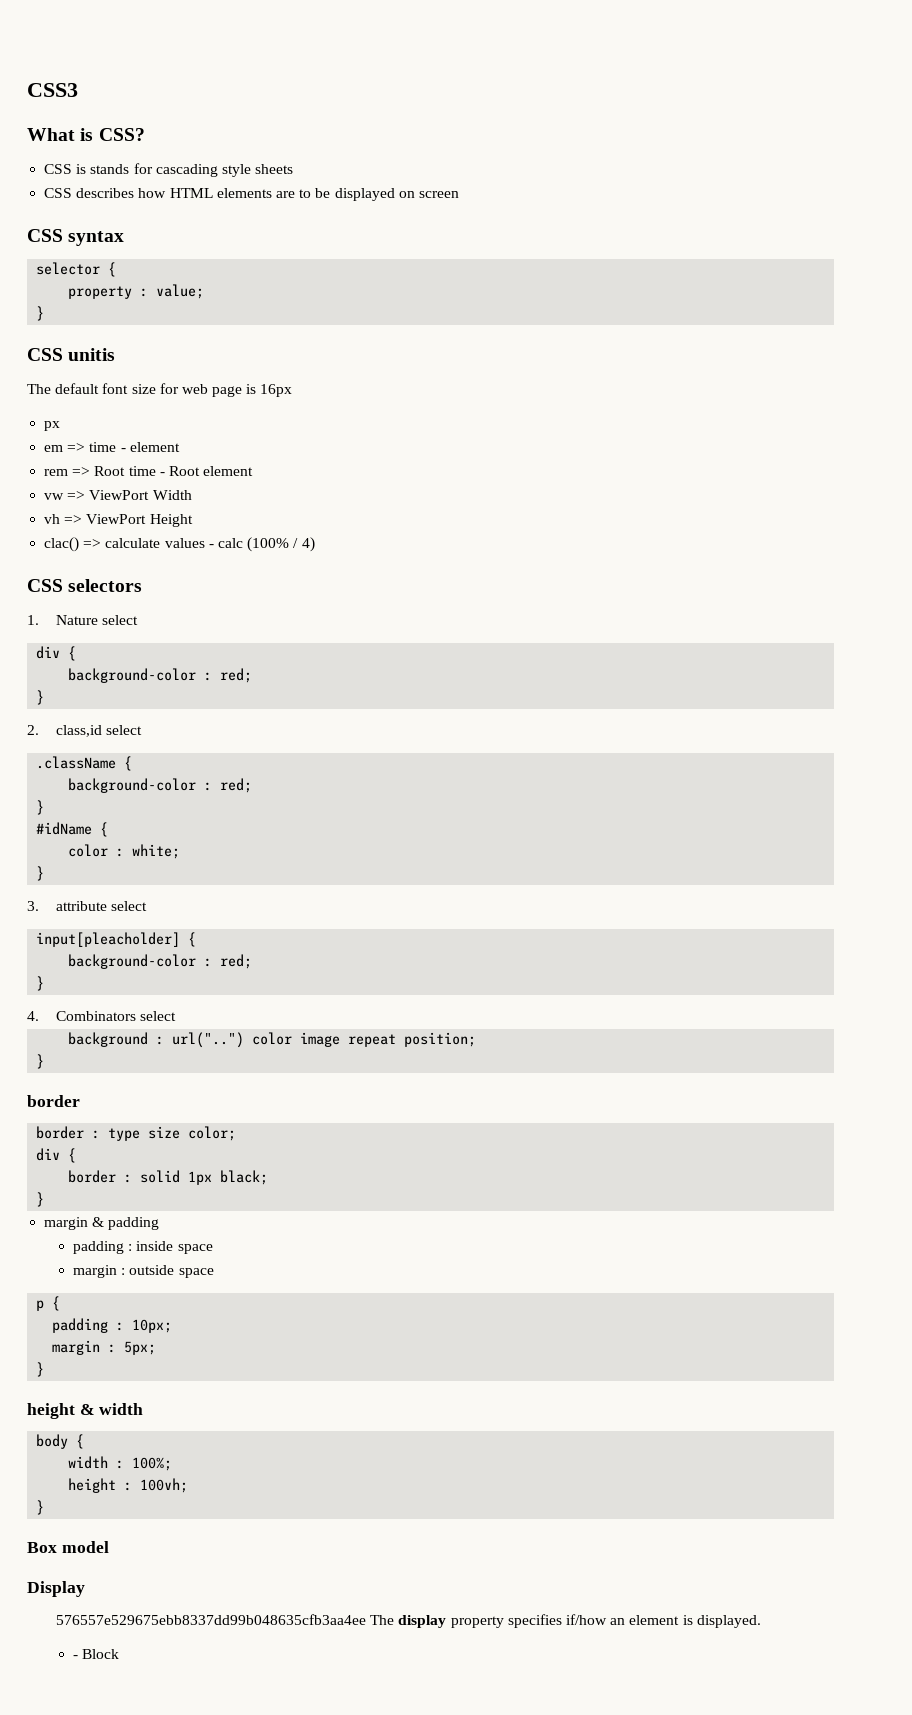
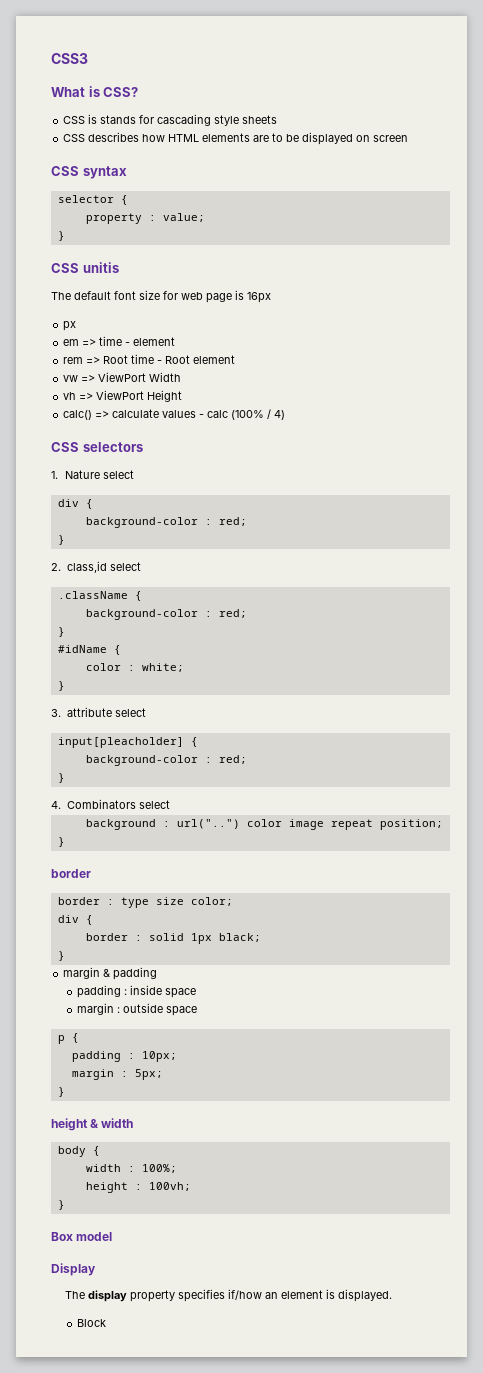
[44,537,80,552] clac() -> [63,410,93,420] calc()
[56,1614,367,1625] 576557e529675ebb8337dd99b048635cfb3aa4ee -> (96, 1269) none
[73,1655,79,1659] - -> (393, 1295) none

